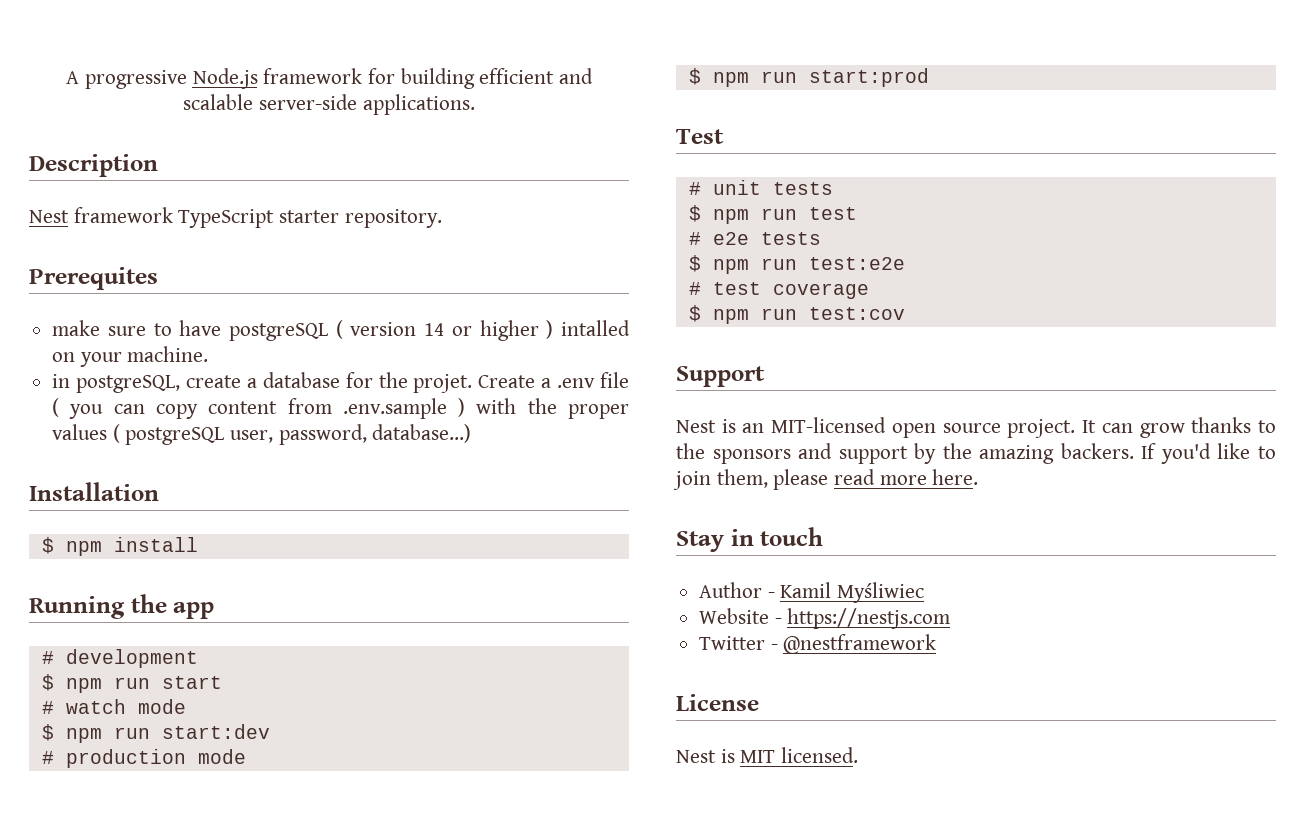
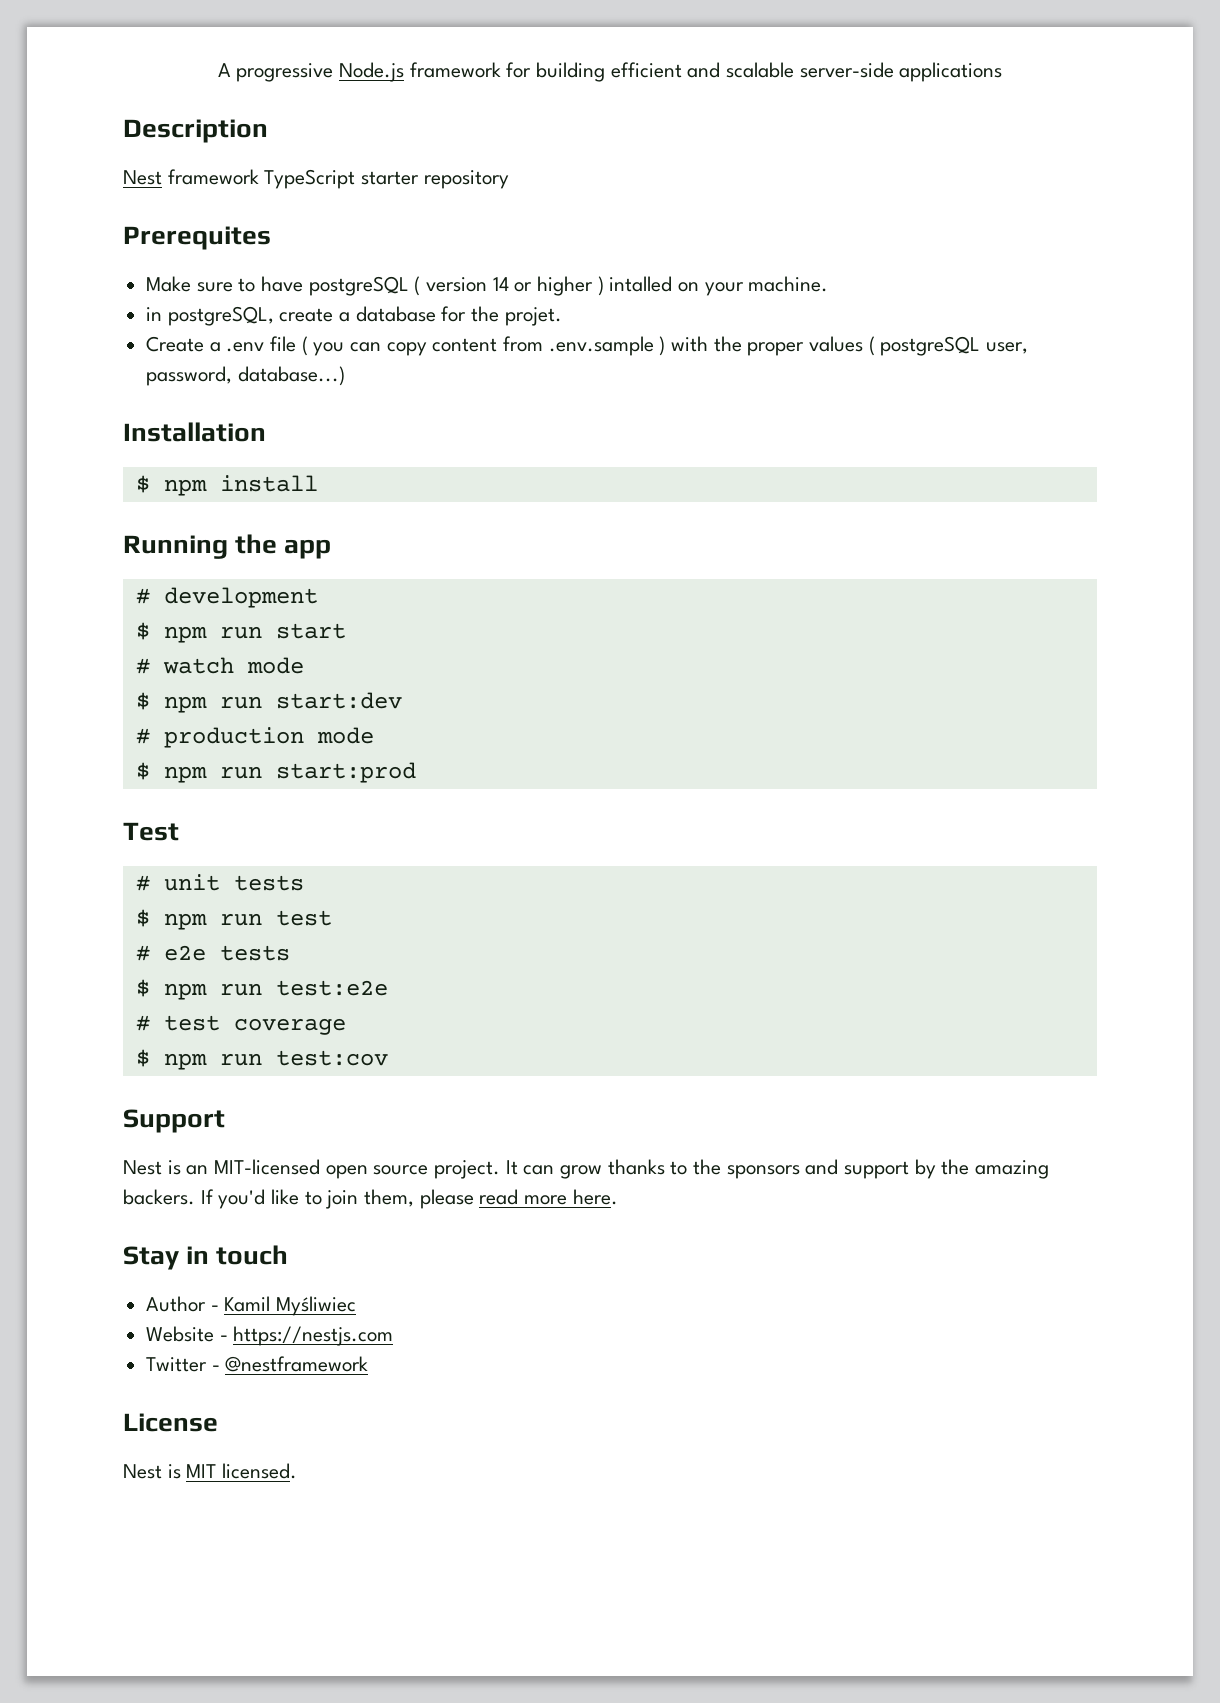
[362,94,475,115] applications. -> [899,62,1003,82] applications
[344,209,442,228] repository. -> [423,170,509,189] repository
[52,320,101,336] make -> [146,276,192,292] Make
(473, 383) none -> (562, 316) //

